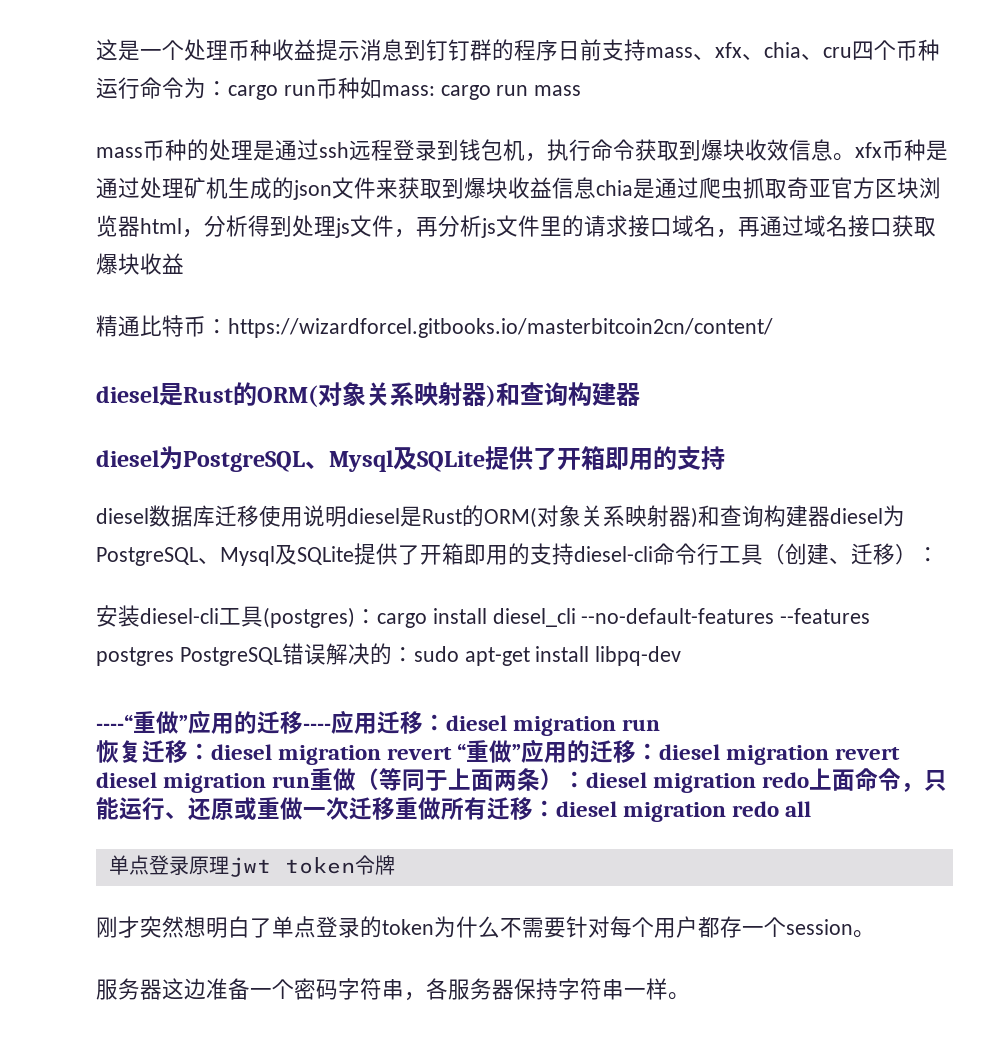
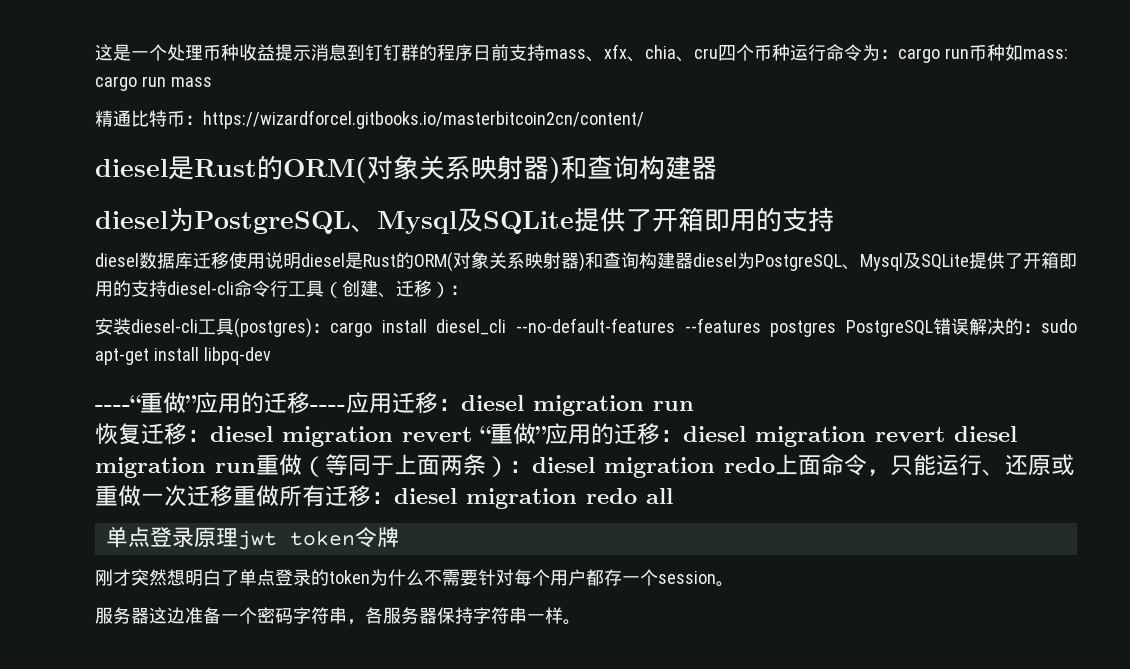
[96,139,948,162] [96,177,941,200] [96,215,936,238] [96,253,184,275] // mass币种的处理是通过ssh远程登录到钱包机，执行命令获取到爆块收效信息。xfx币种是通过处理矿机生成的json文件来获取到爆块收益信息chia是通过爬虫抓取奇亚官方区块浏览器html，分析得到处理js文件，再分析js文件里的请求接口域名，再通过域名接口获取爆块收益 -> (212, 82) none

